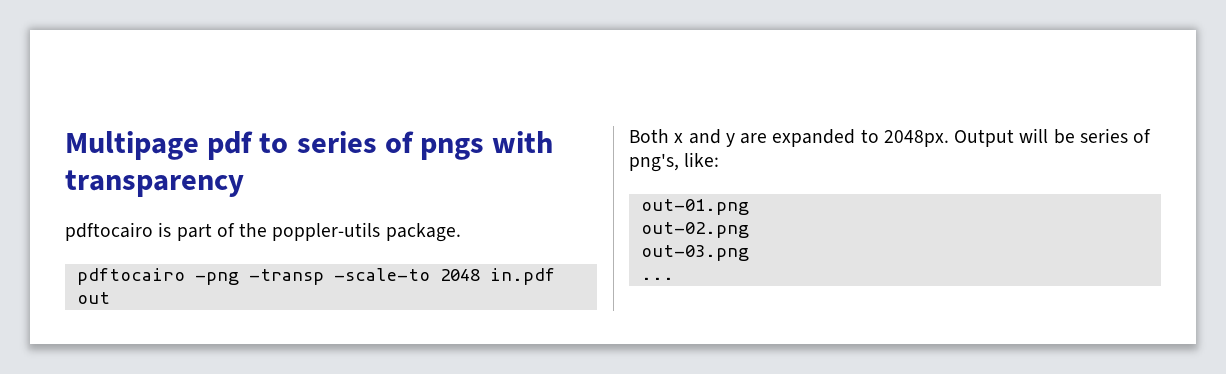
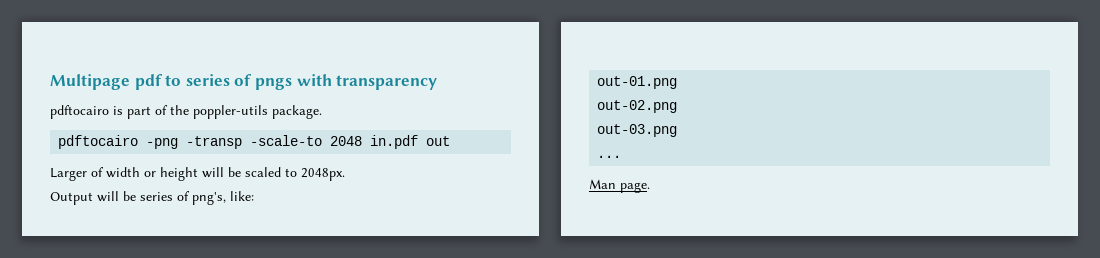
[629,129,856,147] Both x and y are expanded -> [50,167,281,181] Larger of width or height will be scaled
(949, 138) none -> (345, 174) //
(674, 278) none -> [589,179,650,193] // Man page.

